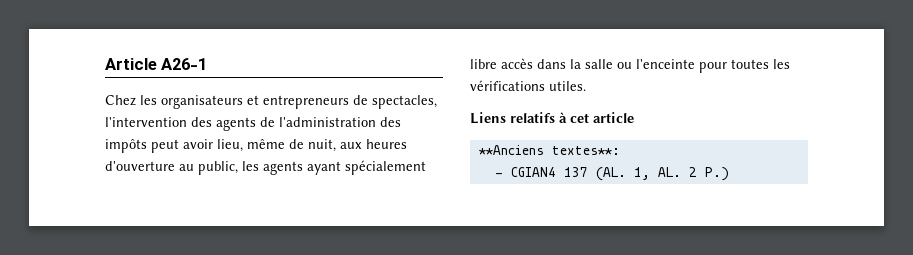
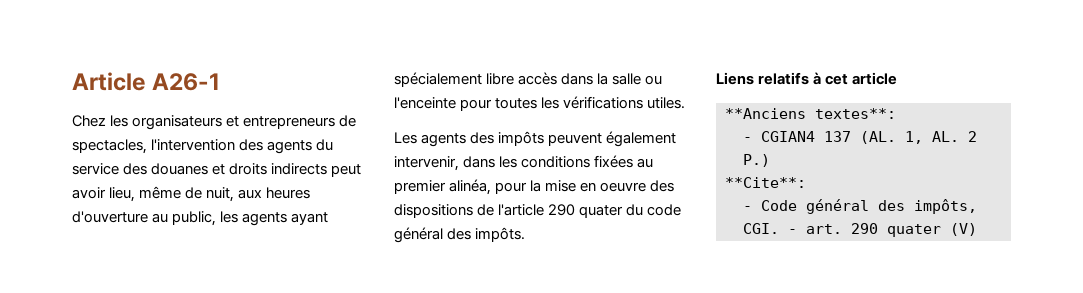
[260,117,401,127] [105,139,147,153] de l'administration des impôts -> [316,139,334,151] [72,163,328,175] du service des douanes et droits indirects
(586, 86) none -> [394,131,677,147] [394,155,654,171] [394,179,675,195] [394,204,682,218] [394,227,526,243] // Les agents des impôts peuvent également intervenir, dans les conditions fixées au premier alinéa, pour la mise en oeuvre des dispositions de l'article 290 quater du code général des impôts.
(729, 174) none -> [725,177,806,188] [743,199,977,214] [743,223,977,237] // **Cite**: // - Code général des impôts, CGI. - art. 290 quater (V)

